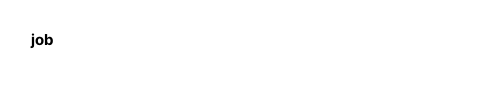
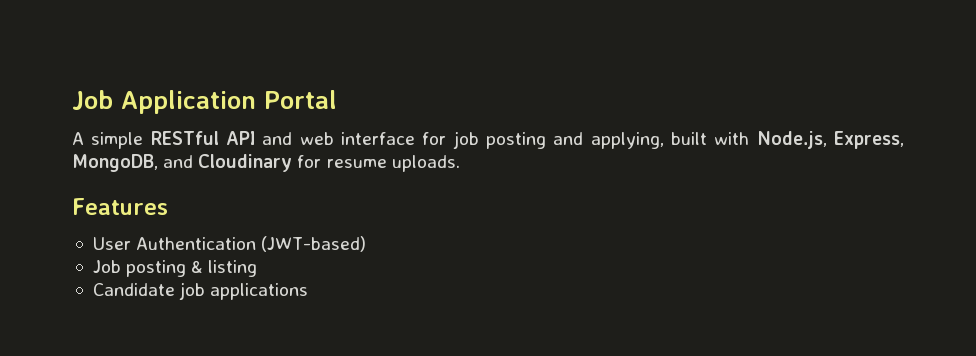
[30,33,53,49] job -> [72,90,337,114] [72,131,905,149] [72,154,460,172] [72,198,168,215] [92,236,367,252] [92,260,258,277] [92,282,309,300] Job Application Portal // A simple RESTful API and web interface for job posting and applying, built with Node.js, Express, MongoDB, and Cloudinary for resume uploads. // Features // User Authentication (JWT-based) // Job posting & listing // Candidate job applications

